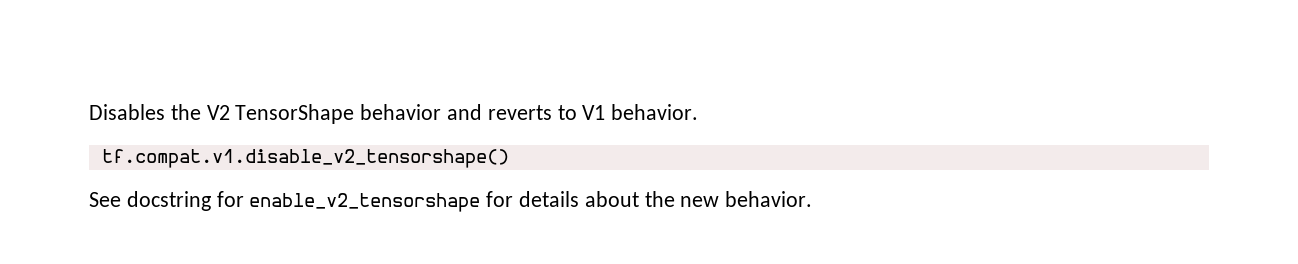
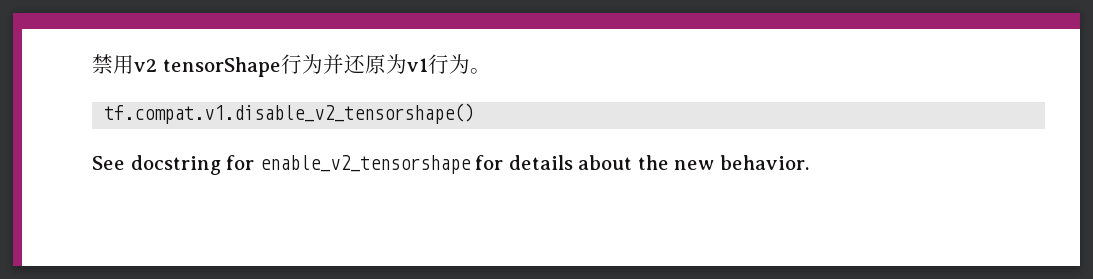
[89,104,699,124] Disables the V2 TensorShape behavior and reverts to V1 behavior. -> [92,54,491,77] 禁用v2 tensorShape行为并还原为v1行为。

